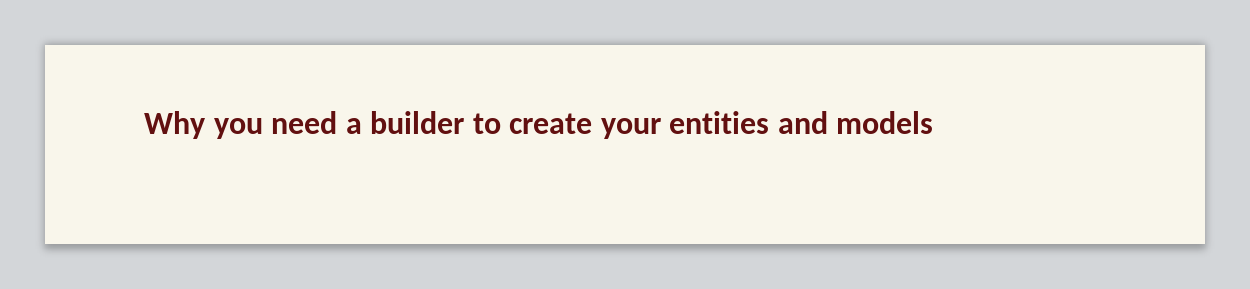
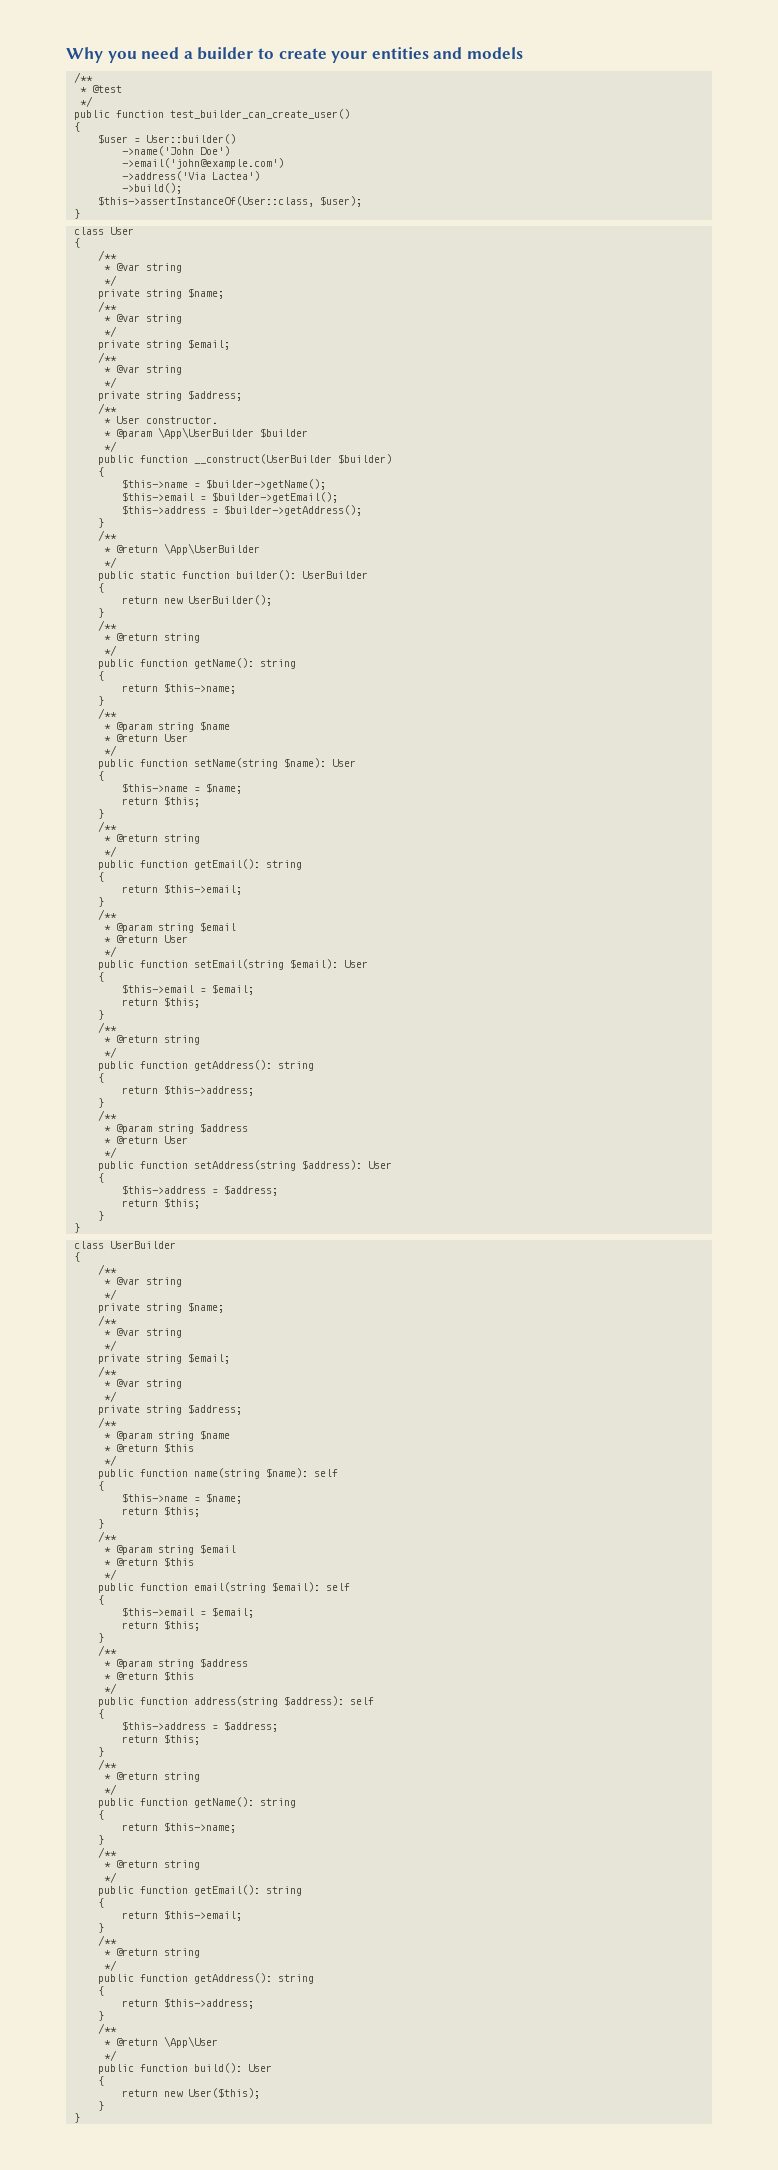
(934, 122) none -> [73,72,93,83] [79,85,122,93] [79,96,93,107] [73,109,350,120] [73,122,80,132] [97,134,236,144] [121,146,230,156] [121,158,284,169] [121,171,260,181] [121,183,182,194] [97,196,362,207] [73,209,80,219] [73,227,134,235] [73,238,80,248] [97,250,117,261] [103,263,182,273] [103,275,117,286] [97,288,224,299] [97,301,117,312] [103,314,182,324] [103,326,117,337] [97,339,230,350] [97,352,117,363] [103,365,182,375] [103,377,117,388] [97,390,242,401] [97,403,117,414] [103,416,218,424] [103,427,308,439] [103,441,117,452] [97,454,392,465] [97,467,104,477] [121,479,326,490] [121,492,338,503] [121,505,362,516] [97,518,104,528] [97,530,117,541] [103,543,260,555] [103,557,117,568] [97,570,368,581] [97,583,104,593] [121,595,272,606] [97,608,104,618] [97,620,117,631] [103,633,200,643] [103,645,117,656] [97,658,296,669] [97,671,104,681] [121,683,236,694] [97,696,104,706] [97,708,117,719] [103,721,230,732] [103,734,188,742] [103,745,117,756] [97,758,356,769] [97,771,104,781] [121,783,242,794] [121,796,200,807] [97,809,104,819] [97,821,117,832] [103,834,200,844] [103,846,117,857] [97,859,302,870] [97,872,104,882] [121,884,242,895] [97,897,104,907] [97,909,117,920] [103,922,236,933] [103,935,188,943] [103,946,117,957] [97,959,368,970] [97,972,104,982] [121,984,254,995] [121,997,200,1008] [97,1010,104,1020] [97,1022,117,1033] [103,1035,200,1045] [103,1047,117,1058] [97,1060,314,1071] [97,1073,104,1083] [121,1085,254,1096] [97,1098,104,1108] [97,1110,117,1121] [103,1123,248,1134] [103,1136,188,1144] [103,1147,117,1158] [97,1160,392,1171] [97,1173,104,1183] [121,1185,278,1196] [121,1198,200,1209] [97,1211,104,1221] [73,1223,80,1233] [73,1241,176,1249] [73,1252,80,1262] [97,1264,117,1275] [103,1277,182,1287] [103,1289,117,1300] [97,1302,224,1313] [97,1315,117,1326] [103,1328,182,1338] [103,1340,117,1351] [97,1353,230,1364] [97,1366,117,1377] [103,1379,182,1389] [103,1391,117,1402] [97,1404,242,1415] [97,1417,117,1428] [103,1430,230,1441] [103,1443,194,1453] [103,1455,117,1466] [97,1468,338,1479] [97,1481,104,1491] [121,1493,242,1504] [121,1506,200,1517] [97,1519,104,1529] [97,1531,117,1542] [103,1544,236,1555] [103,1557,194,1567] [103,1569,117,1580] [97,1582,350,1593] [97,1595,104,1605] [121,1607,254,1618] [121,1620,200,1631] [97,1633,104,1643] [97,1645,117,1656] [103,1658,248,1669] [103,1671,194,1681] [103,1683,117,1694] [97,1696,374,1707] [97,1709,104,1719] [121,1721,278,1732] [121,1734,200,1745] [97,1747,104,1757] [97,1759,117,1770] [103,1772,200,1782] [103,1784,117,1795] [97,1797,296,1808] [97,1810,104,1820] [121,1822,236,1833] [97,1835,104,1845] [97,1847,117,1858] [103,1860,200,1870] [103,1872,117,1883] [97,1885,302,1896] [97,1898,104,1908] [121,1910,242,1921] [97,1923,104,1933] [97,1935,117,1946] [103,1948,200,1958] [103,1960,117,1971] [97,1973,314,1984] [97,1986,104,1996] [121,1998,254,2009] [97,2011,104,2021] [97,2023,117,2034] [103,2036,218,2048] [103,2050,117,2061] [97,2063,272,2074] [97,2076,104,2086] [121,2088,260,2099] [97,2101,104,2111] [73,2113,80,2123] // /** // * @test // */ // public function test_builder_can_create_user() // { // $user = User::builder() // ->name('John Doe') // ->email('john@example.com') // ->address('Via Lactea') // ->build(); // $this->assertInstanceOf(User::class, $user); // } // class User // { // /** // * @var string // */ // private string $name; // /** // * @var string // */ // private string $email; // /** // * @var string // */ // private string $address; // /** // * User constructor. // * @param \App\UserBuilder $builder // */ // public function __construct(UserBuilder $builder) // { // $this->name = $builder->getName(); // $this->email = $builder->getEmail(); // $this->address = $builder->getAddress(); // } // /** // * @return \App\UserBuilder // */ // public static function builder(): UserBuilder // { // return new UserBuilder(); // } // /** // * @return string // */ // public function getName(): string // { // return $this->name; // } // /** // * @param string $name // * @return User // */ // public function setName(string $name): User // { // $this->name = $name; // return $this; // } // /** // * @return string // */ // public function getEmail(): string // { // return $this->email; // } // /** // * @param string $email // * @return User // */ // public function setEmail(string $email): User // { // $this->email = $email; // return $this; // } // /** // * @return string // */ // public function getAddress(): string // { // return $this->address; // } // /** // * @param string $address // * @return User // */ // public function setAddress(string $address): User // { // $this->address = $address; // return $this; // } // } // class UserBuilder // { // /** // * @var string // */ // private string $name; // /** // * @var string // */ // private string $email; // /** // * @var string // */ // private string $address; // /** // * @param string $name // * @return $this // */ // public function name(string $name): self // { // $this->name = $name; // return $this; // } // /** // * @param string $email // * @return $this // */ // public function email(string $email): self // { // $this->email = $email; // return $this; // } // /** // * @param string $address // * @return $this // */ // public function address(string $address): self // { // $this->address = $address; // return $this; // } // /** // * @return string // */ // public function getName(): string // { // return $this->name; // } // /** // * @return string // */ // public function getEmail(): string // { // return $this->email; // } // /** // * @return string // */ // public function getAddress(): string // { // return $this->address; // } // /** // * @return \App\User // */ // public function build(): User // { // return new User($this); // } // }

